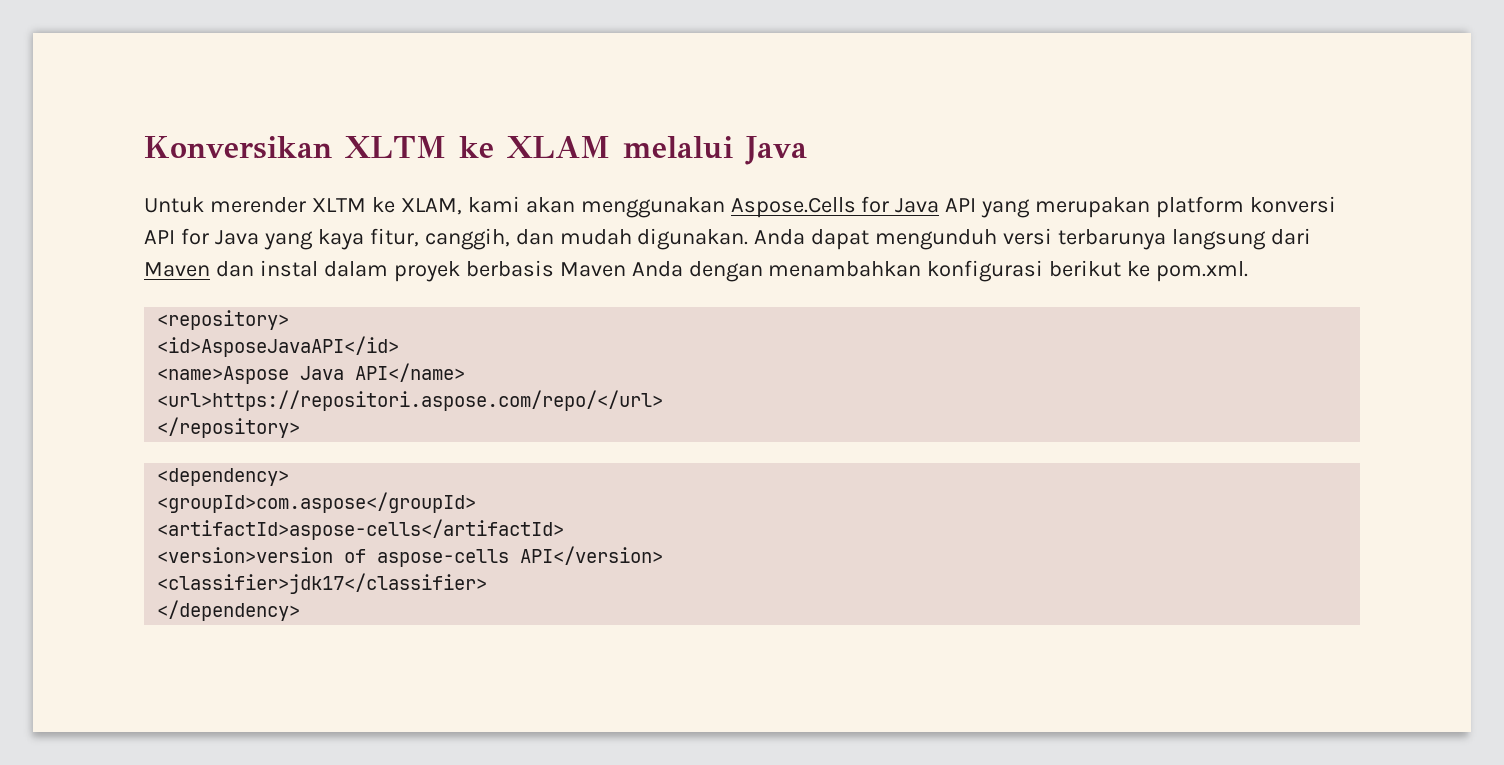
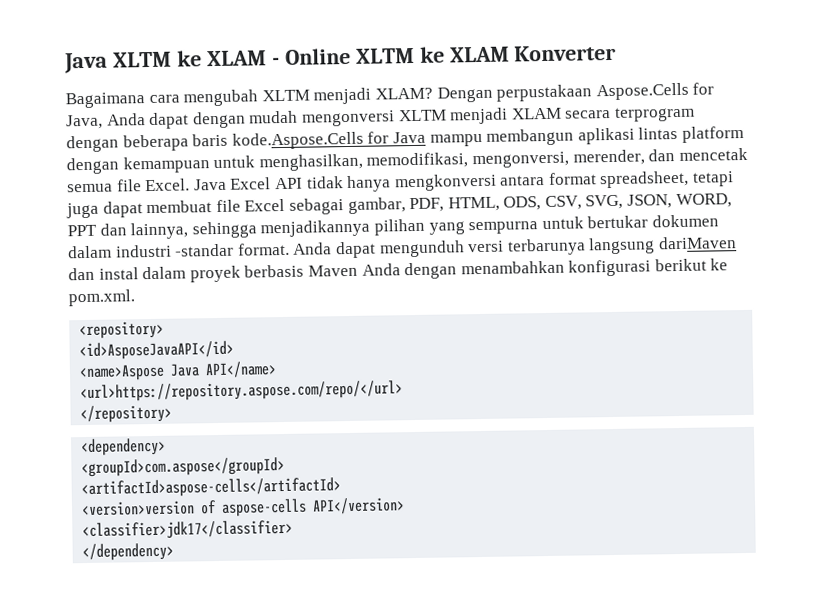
[144,136,807,165] [144,196,1337,218] [144,228,749,250] Konversikan XLTM ke XLAM melalui Java // Untuk merender XLTM ke XLAM, kami akan menggunakan Aspose.Cells for Java API yang merupakan platform konversi API for Java yang kaya fitur, canggih, dan mudah digunakan. -> [64,44,617,74] [65,82,715,109] [66,106,695,130] [66,125,744,153] [66,147,748,175] [67,170,735,193] [66,193,732,219] [67,214,719,240] [68,242,290,259] Java XLTM ke XLAM - Online XLTM ke XLAM Konverter // Bagaimana cara mengubah XLTM menjadi XLAM? Dengan perpustakaan Aspose.Cells for Java, Anda dapat dengan mudah mengonversi XLTM menjadi XLAM secara terprogram dengan beberapa baris kode.Aspose.Cells for Java mampu membangun aplikasi lintas platform dengan kemampuan untuk menghasilkan, memodifikasi, mengonversi, merender, dan mencetak semua file Excel. Java Excel API tidak hanya mengkonversi antara format spreadsheet, tetapi juga dapat membuat file Excel sebagai gambar, PDF, HTML, ODS, CSV, SVG, JSON, WORD, PPT dan lainnya, sehingga menjadikannya pilihan yang sempurna untuk bertukar dokumen dalam industri -standar format.
[1271,228,1312,245] [144,262,210,277] dari Maven -> [657,236,737,250] dariMaven
[157,390,664,411] <url>https://repositori.aspose.com/repo/</url> -> [80,380,404,403] <url>https://repository.aspose.com/repo/</url>

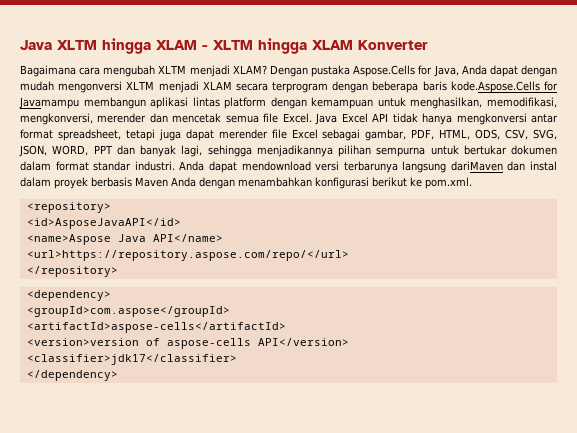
[176,50,202,67] ke -> [102,38,151,54] hingga
[284,46,445,65] Online XLTM ke -> [213,38,307,54] XLTM hingga
[496,84,593,102] perpustakaan -> [311,65,351,77] pustaka
[392,131,483,147] Java mampu -> [19,97,79,109] Javamampu
[471,149,645,169] mengonversi, merender, -> [20,113,147,125] mengkonversi, merender
[500,175,546,186] antara -> [530,114,558,123] antar
[146,200,213,214] membuat -> [218,129,268,139] merender
[130,222,189,240] lainnya, -> [140,145,203,157] banyak lagi,
[428,221,465,235] yang -> (371, 151) none
[115,240,465,259] industri -standar format. Anda dapat mengunduh -> [55,161,311,173] format standar industri. Anda dapat mendownload

